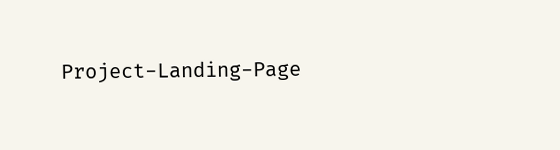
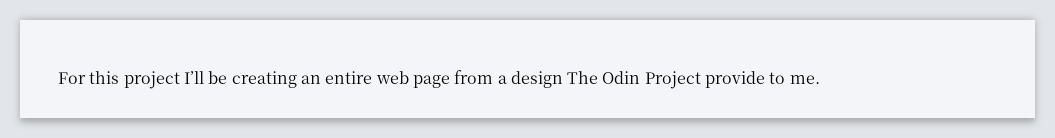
[60,59,302,84] Project-Landing-Page -> [58,70,820,89] For this project I’ll be creating an entire web page from a design The Odin Project provide to me.

